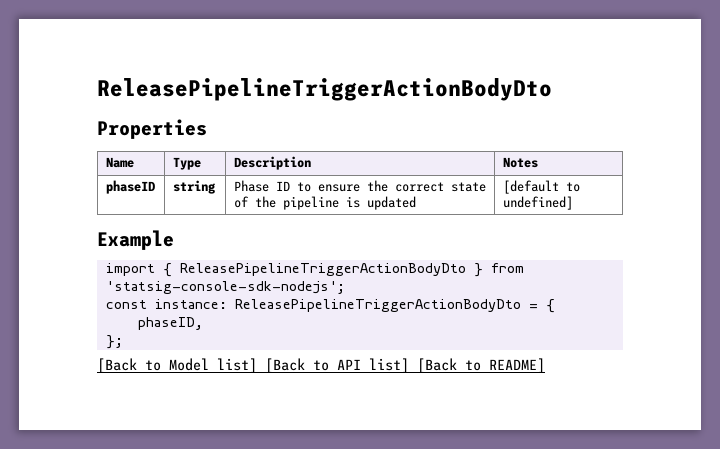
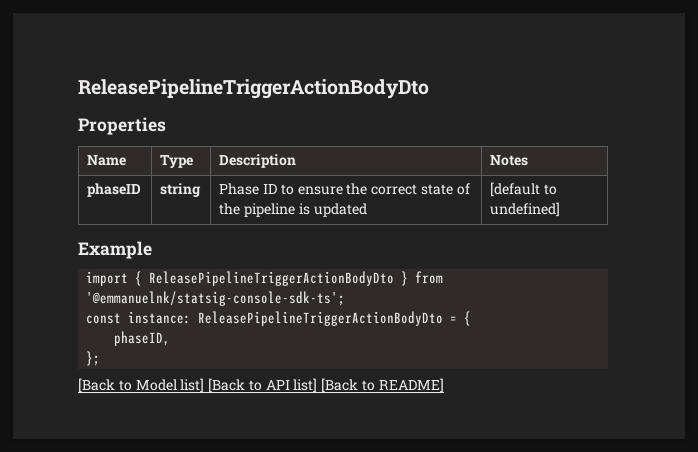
[105,281,345,294] 'statsig-console-sdk-nodejs'; -> [86,291,346,306] '@emmanuelnk/statsig-console-sdk-ts';

